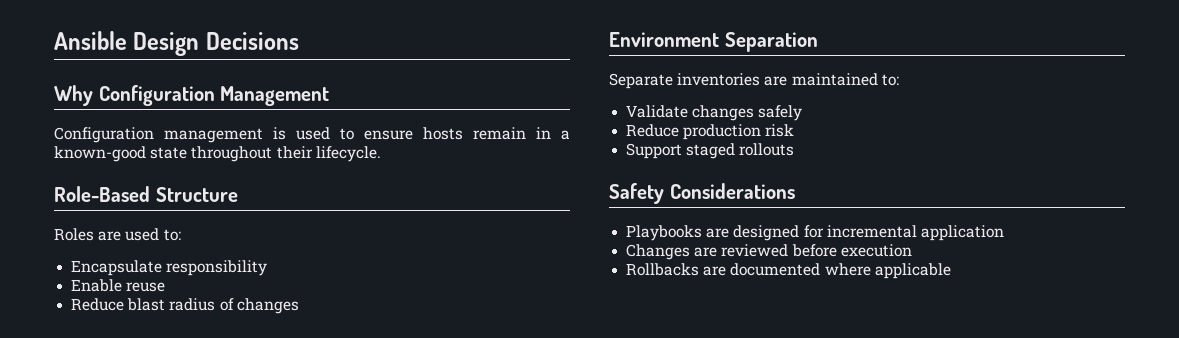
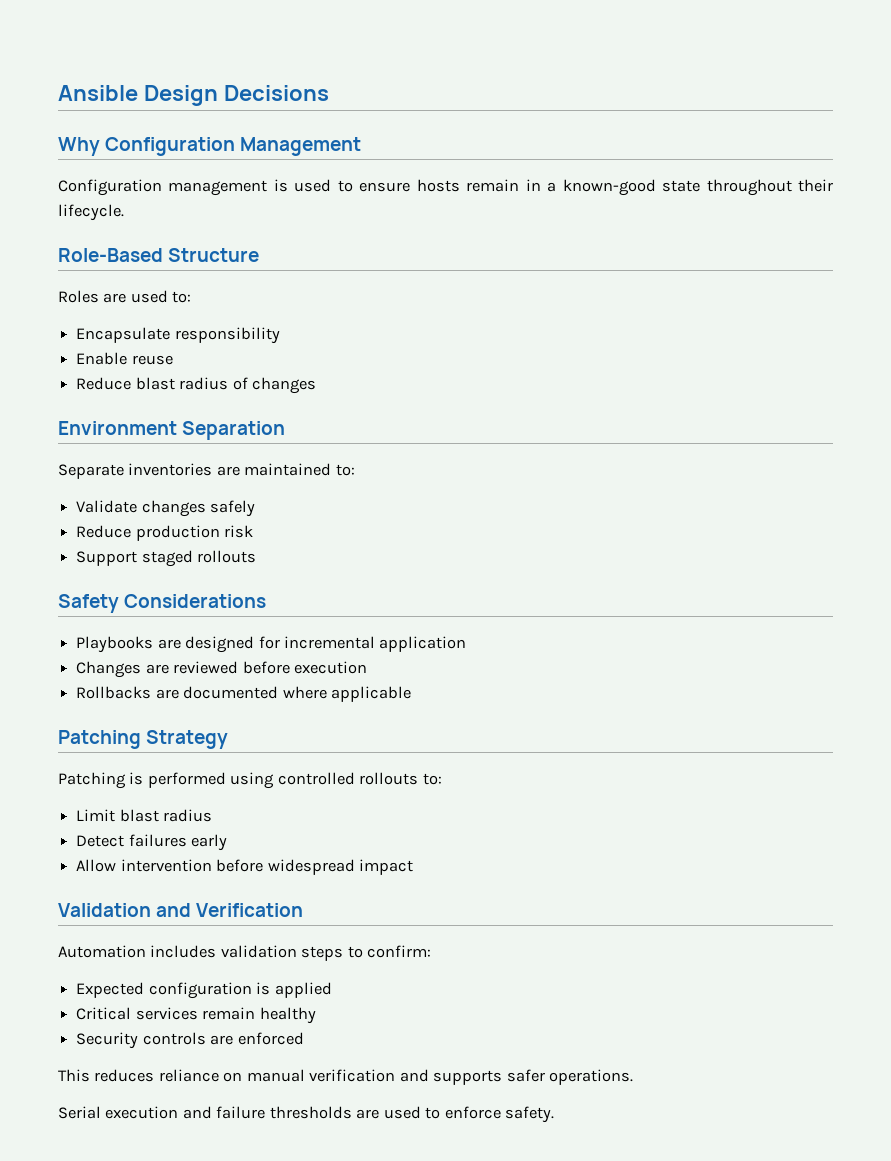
(951, 271) none -> [58,730,229,749] [58,772,442,789] [76,809,213,822] [76,834,228,851] [76,859,413,875] [58,903,304,917] [58,945,432,961] [76,982,332,999] [76,1007,316,1024] [76,1032,304,1049] [58,1069,634,1085] [58,1106,555,1123] // Patching Strategy // Patching is performed using controlled rollouts to: // Limit blast radius // Detect failures early // Allow intervention before widespread impact // Validation and Verification // Automation includes validation steps to confirm: // Expected configuration is applied // Critical services remain healthy // Security controls are enforced // This reduces reliance on manual verification and supports safer operations. // Serial execution and failure thresholds are used to enforce safety.

